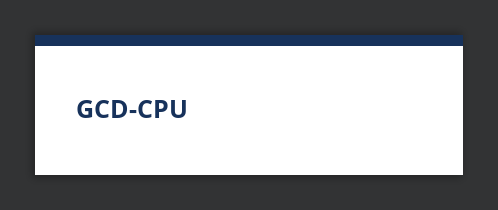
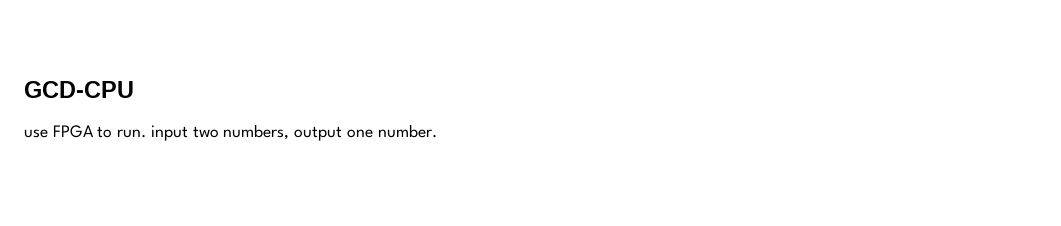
(188, 109) none -> [24,124,437,141] // use FPGA to run. input two numbers, output one number.

